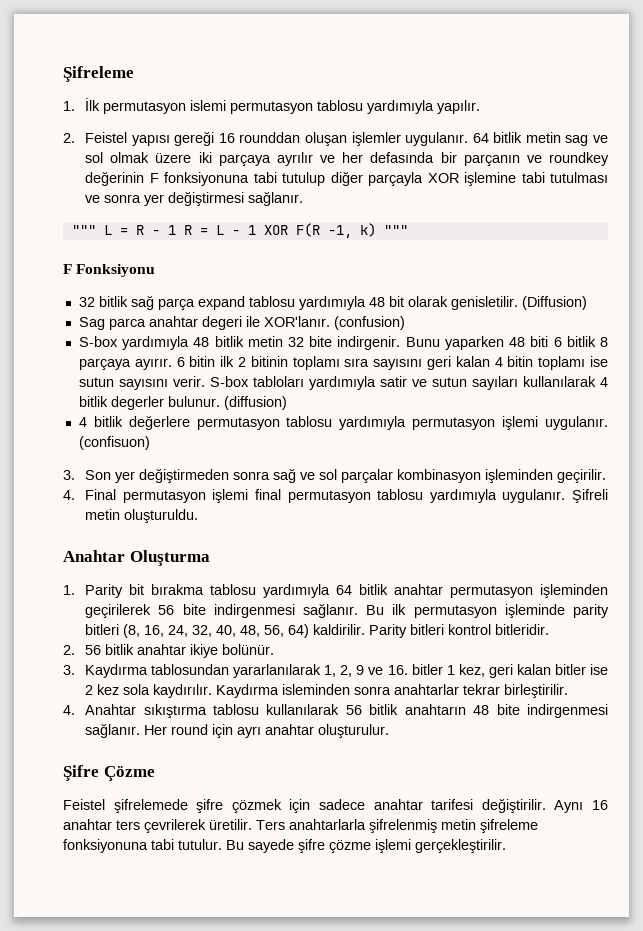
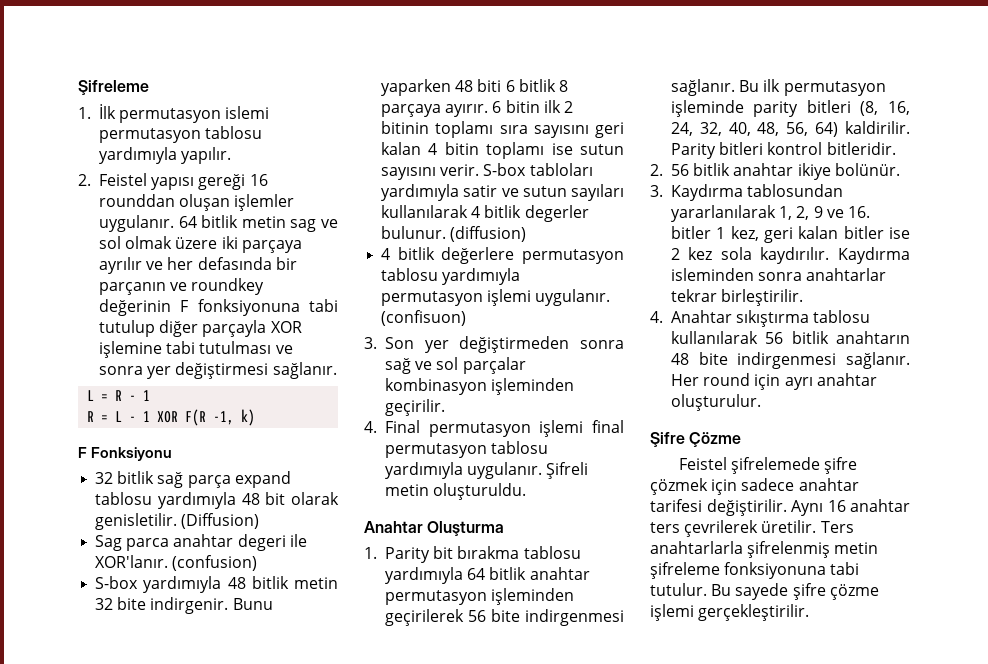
[71,225,96,235] """ -> (337, 370) none
(176, 230) none -> (151, 395) //
[383,225,408,235] """ -> (256, 417) none

